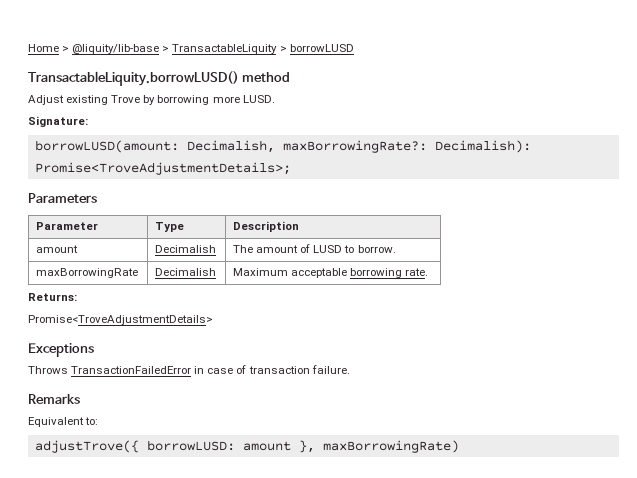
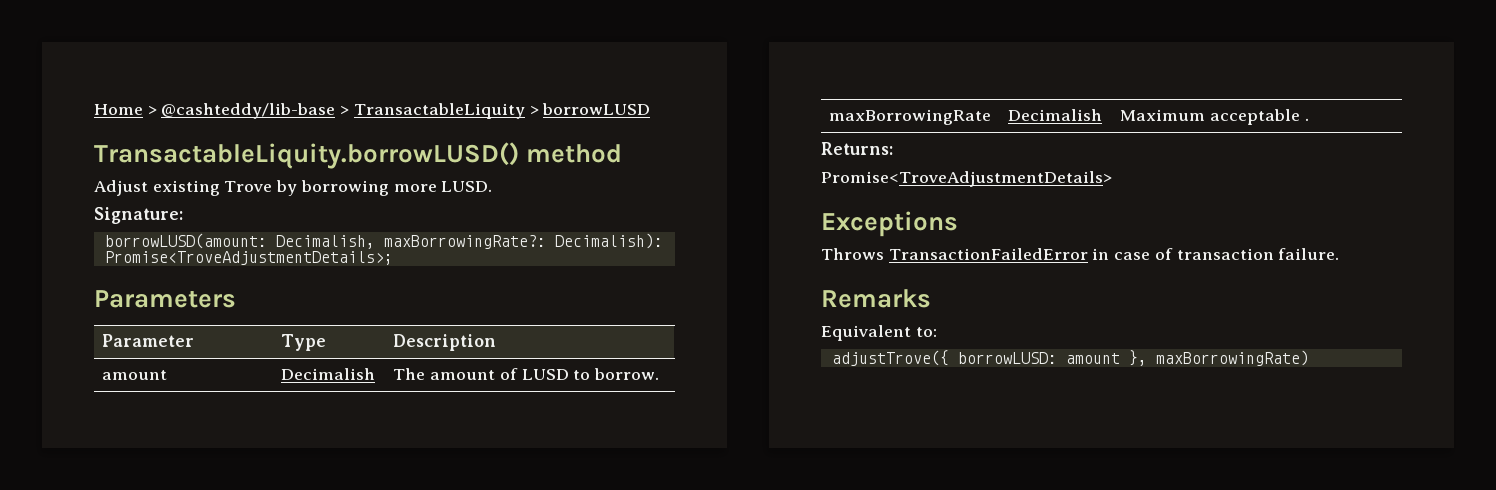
[72,44,160,54] @liquity/lib-base -> [161,103,336,119] @cashteddy/lib-base
[350,268,429,278] borrowing rate. -> [1304,118,1309,121] .

